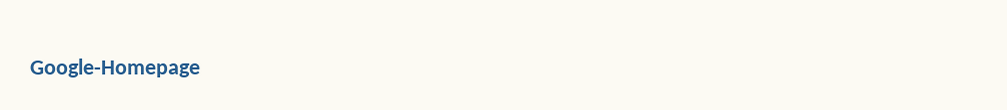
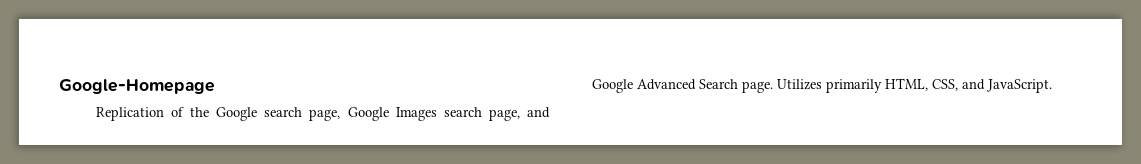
(201, 68) none -> [95,107,550,121] [592,78,1052,93] // Replication of the Google search page, Google Images search page, and Google Advanced Search page. Utilizes primarily HTML, CSS, and JavaScript.

